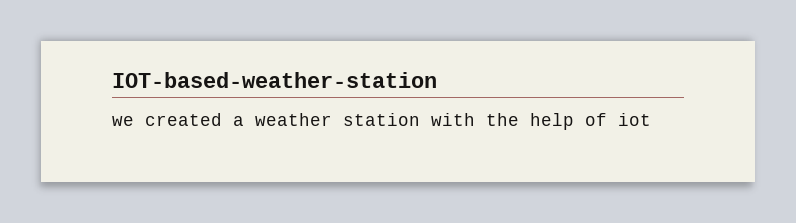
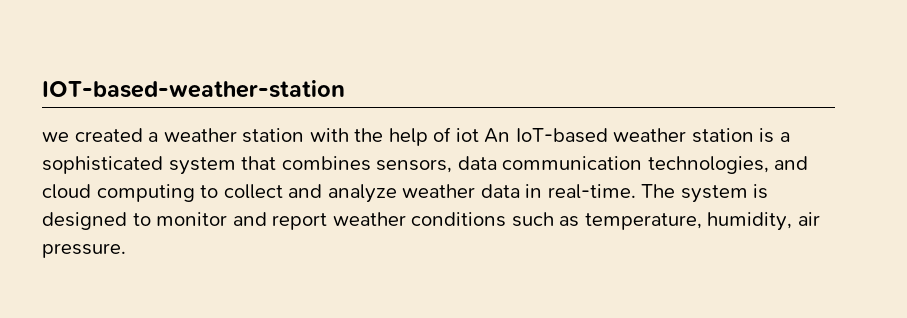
(651, 119) none -> [484,128,791,143] [42,156,809,175] [42,184,769,203] [42,212,820,231] [42,243,126,258] An IoT-based weather station is a sophisticated system that combines sensors, data communication technologies, and cloud computing to collect and analyze weather data in real-time. The system is designed to monitor and report weather conditions such as temperature, humidity, air pressure.

